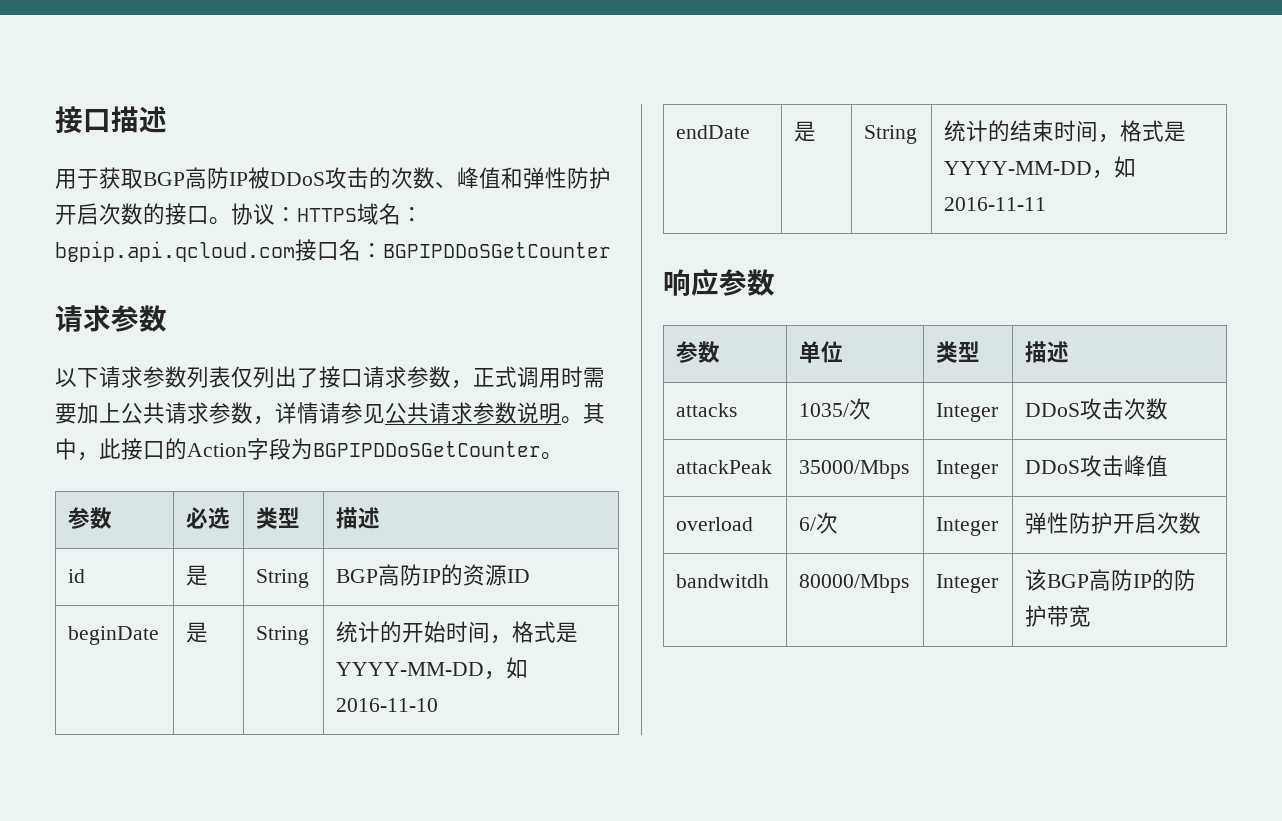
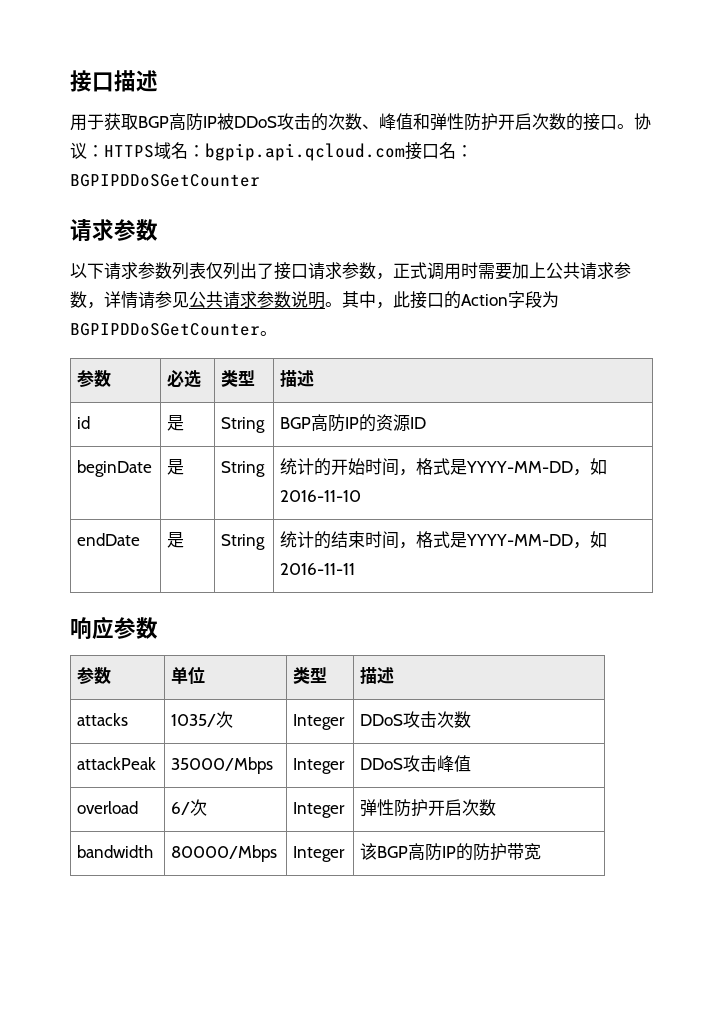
[676,574,770,588] bandwitdh -> [77,845,154,858] bandwidth

